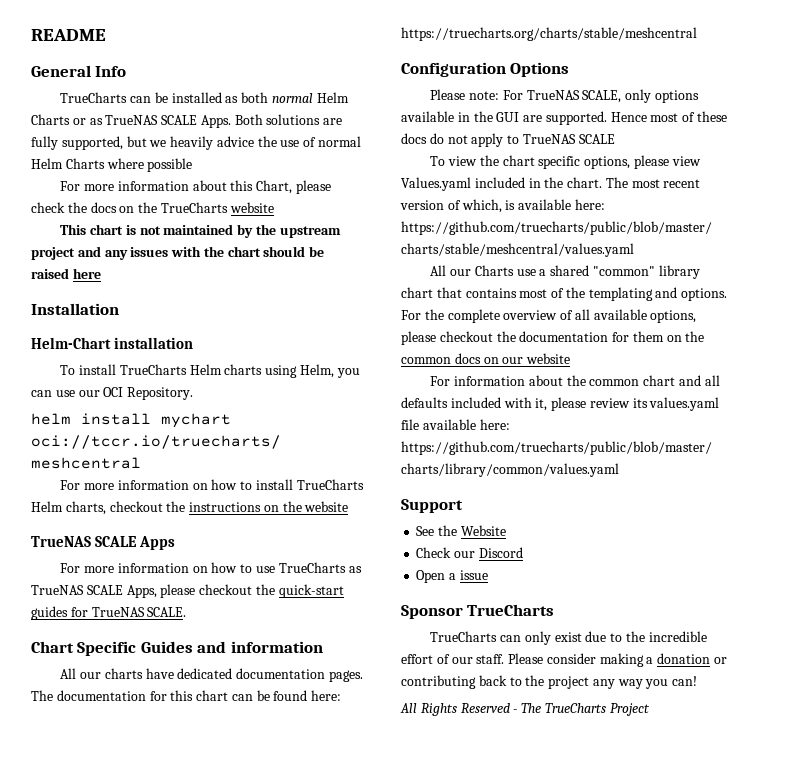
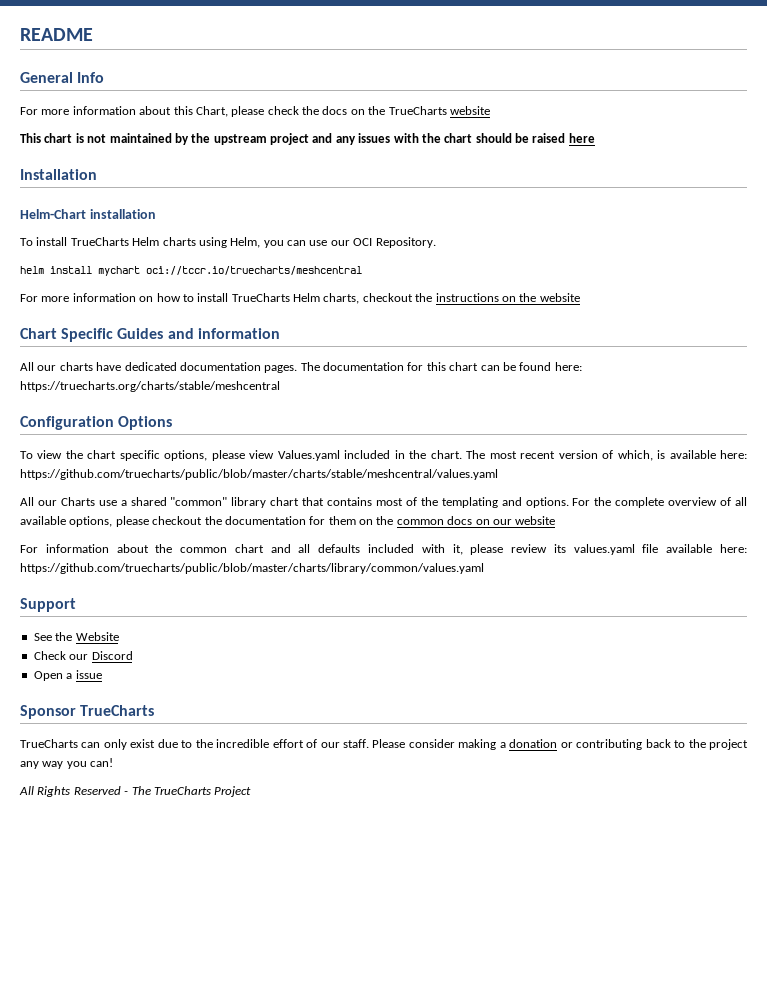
[60,92,349,103] [31,114,343,128] [31,136,362,150] [31,158,193,172] // TrueCharts can be installed as both normal Helm Charts or as TrueNAS SCALE Apps. Both solutions are fully supported, but we heavily advice the use of normal Helm Charts where possible -> (105, 77) none
[31,536,176,550] [60,562,362,573] [31,584,344,598] [31,606,187,620] // TrueNAS SCALE Apps // For more information on how to use TrueCharts as TrueNAS SCALE Apps, please checkout the quick-start guides for TrueNAS SCALE. -> (580, 297) none
[430,89,699,103] [401,111,728,125] [401,133,615,147] // Please note: For TrueNAS SCALE, only options available in the GUI are supported. Hence most of these docs do not apply to TrueNAS SCALE -> (173, 423) none

